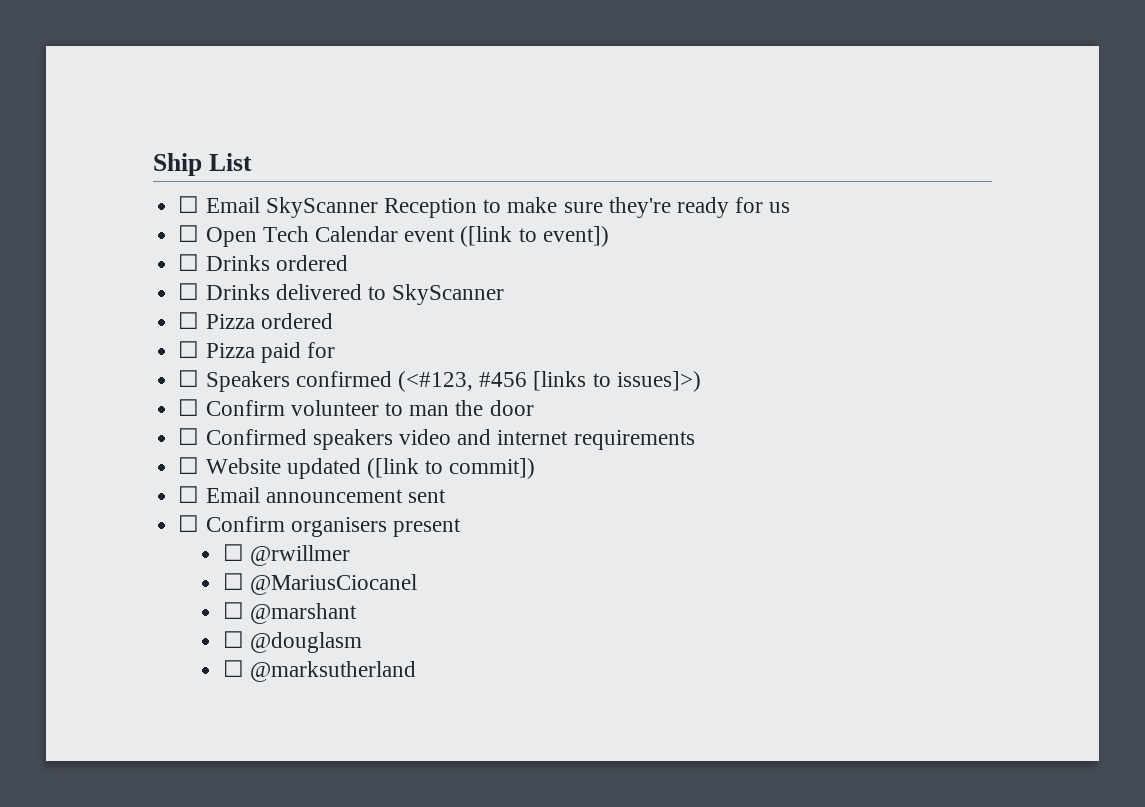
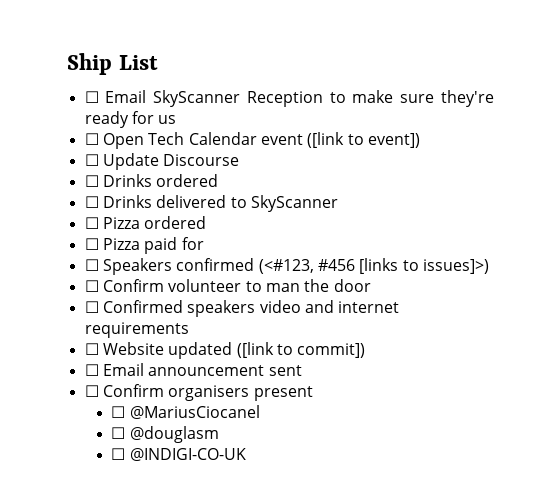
(609, 236) none -> [84,153,240,170] // ☐ Update Discourse
[222,544,351,566] // ☐ @rwillmer -> (313, 393) none
[222,602,358,624] // ☐ @marshant -> (260, 412) none
[250,661,417,682] @marksutherland -> [129,448,246,461] @INDIGI-CO-UK

